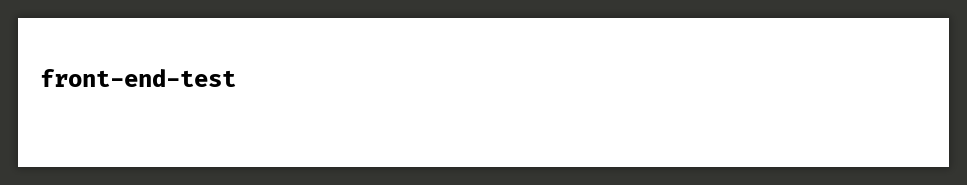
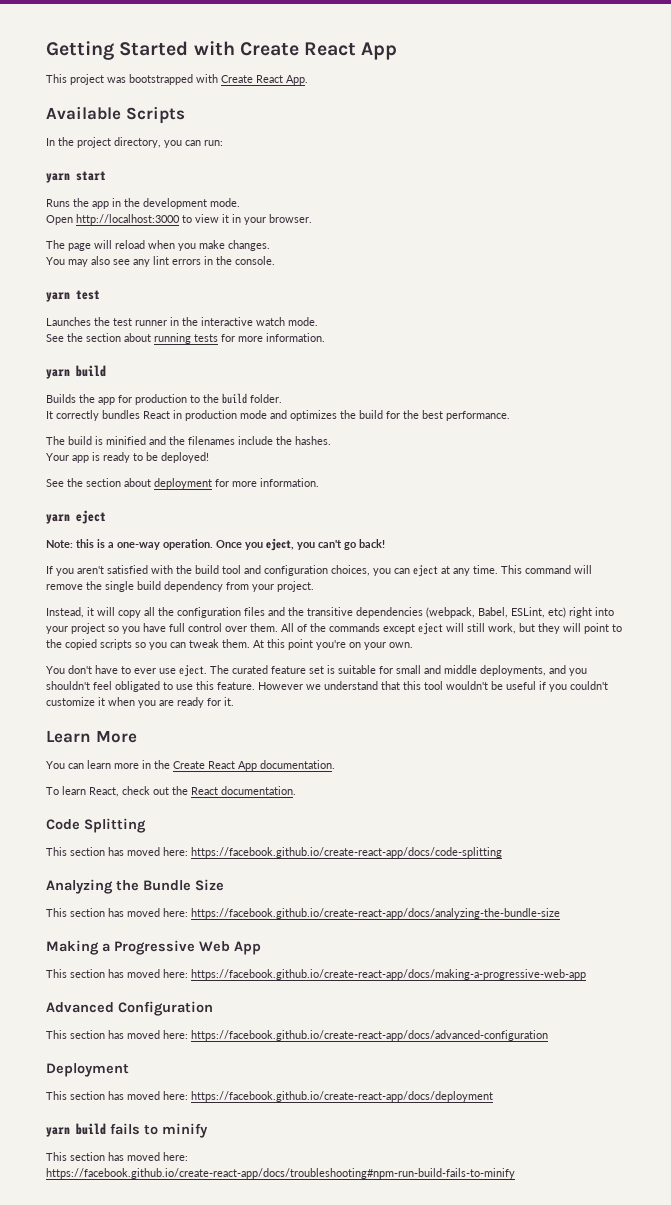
[40,69,236,87] front-end-test -> [46,41,398,60] [46,74,308,85] [46,106,185,124] [46,137,223,148] [46,171,106,183] [46,198,240,209] [46,214,312,225] [46,240,270,251] [46,256,275,267] [46,290,100,302] [46,317,318,326] [46,333,325,344] [46,365,106,379] [46,393,282,405] [46,410,510,421] [46,436,331,445] [46,452,209,463] [46,478,319,489] [46,510,106,524] [46,538,385,551] [46,565,592,577] [46,581,314,592] [46,607,614,618] [46,623,622,635] [46,639,413,650] [46,665,587,677] [46,681,608,692] [46,697,234,708] [46,730,137,743] [46,760,335,771] [46,786,296,797] [46,818,146,833] [46,847,502,858] [46,879,224,894] [46,908,560,919] [46,940,261,955] [46,969,586,980] [46,1001,213,1016] [46,1030,548,1041] [46,1063,129,1077] [46,1091,493,1102] [46,1123,208,1138] [46,1152,188,1161] [46,1168,515,1179] Getting Started with Create React App // This project was bootstrapped with Create React App. // Available Scripts // In the project directory, you can run: // yarn start // Runs the app in the development mode. // Open http://localhost:3000 to view it in your browser. // The page will reload when you make changes. // You may also see any lint errors in the console. // yarn test // Launches the test runner in the interactive watch mode. // See the section about running tests for more information. // yarn build // Builds the app for production to the build folder. // It correctly bundles React in production mode and optimizes the build for the best performance. // The build is minified and the filenames include the hashes. // Your app is ready to be deployed! // See the section about deployment for more information. // yarn eject // Note: this is a one-way operation. Once you eject, you can't go back! // If you aren't satisfied with the build tool and configuration choices, you can eject at any time. This command will remove the single build dependency from your project. // Instead, it will copy all the configuration files and the transitive dependencies (webpack, Babel, ESLint, etc) right into your project so you have full control over them. All of the commands except eject will still work, but they will point to the copied scripts so you can tweak them. At this point you're on your own. // You don't have to ever use eject. The curated feature set is suitable for small and middle deployments, and you shouldn't feel obligated to use this feature. However we understand that this tool wouldn't be useful if you couldn't customize it when you are ready for it. // Learn More // You can learn more in the Create React App documentation. // To learn React, check out the React documentation. // Code Splitting // This section has moved here: https://facebook.github.io/create-react-app/docs/code-splitting // Analyzing the Bundle Size // This section has moved here: https://facebook.github.io/create-react-app/docs/analyzing-the-bundle-size // Making a Progressive Web App // This section has moved here: https://facebook.github.io/create-react-app/docs/making-a-progressive-web-app // Advanced Configuration // This section has moved here: https://facebook.github.io/create-react-app/docs/advanced-configuration // Deployment // This section has moved here: https://facebook.github.io/create-react-app/docs/deployment // yarn build fails to minify // This section has moved here: https://facebook.github.io/create-react-app/docs/troubleshooting#npm-run-build-fails-to-minify

